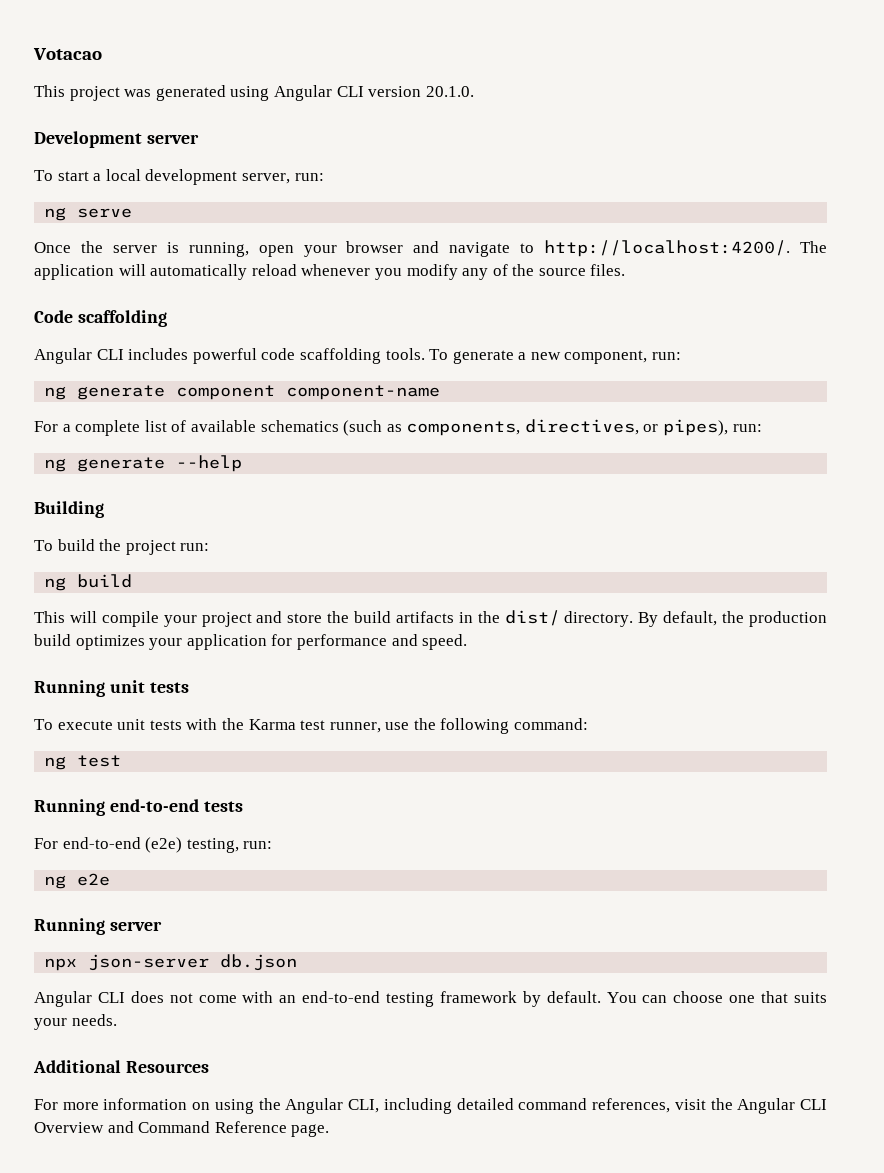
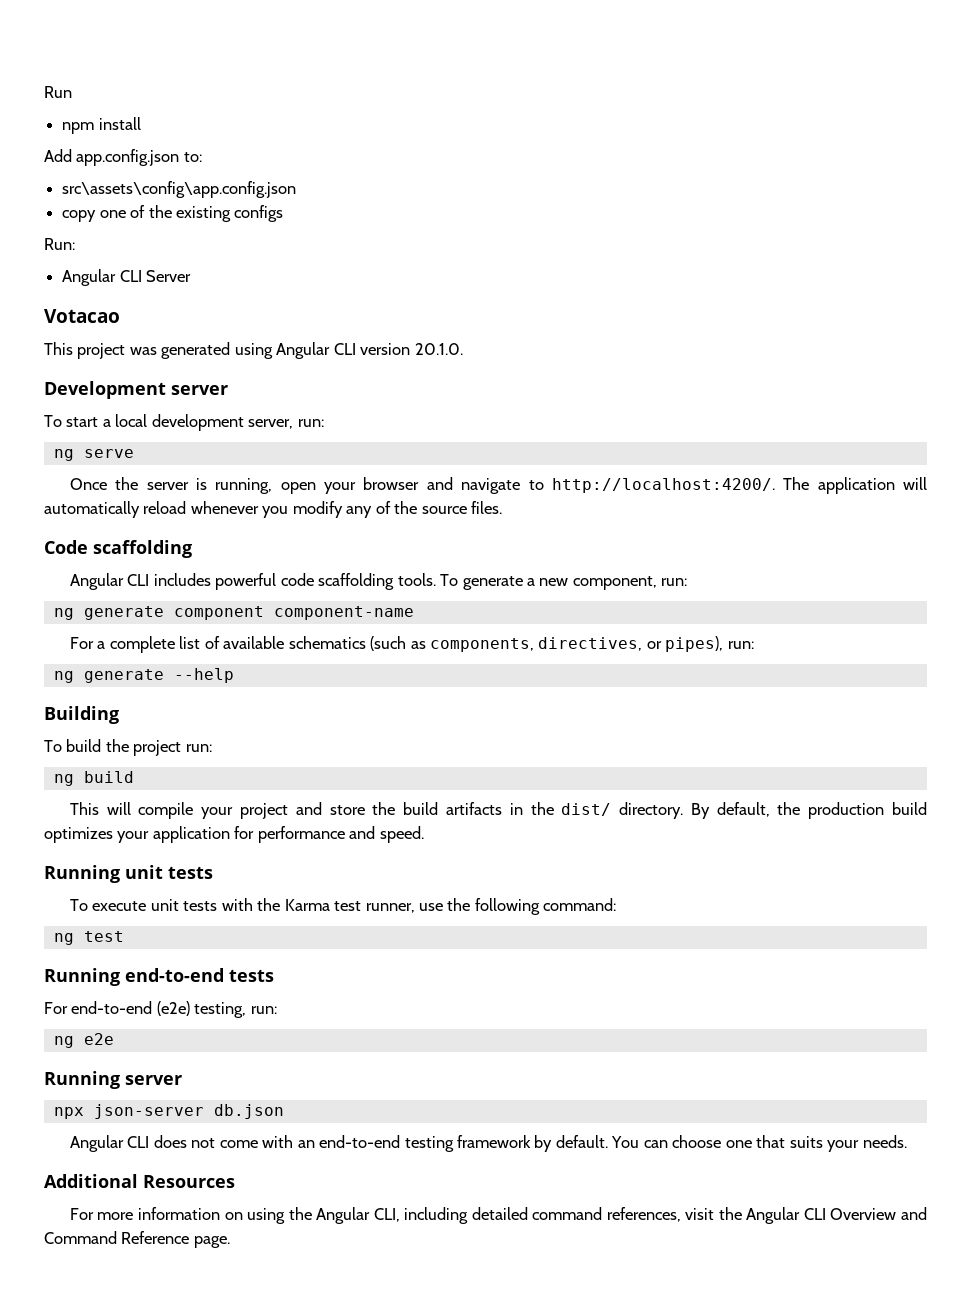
(33, 54) none -> [44,86,72,98] [62,117,141,134] [44,149,202,166] [62,181,297,198] [62,205,284,222] [44,238,75,250] [62,269,192,286] Run // npm install // Add app.config.json to: // src\assets\config\app.config.json // copy one of the existing configs // Run: // Angular CLI Server //

